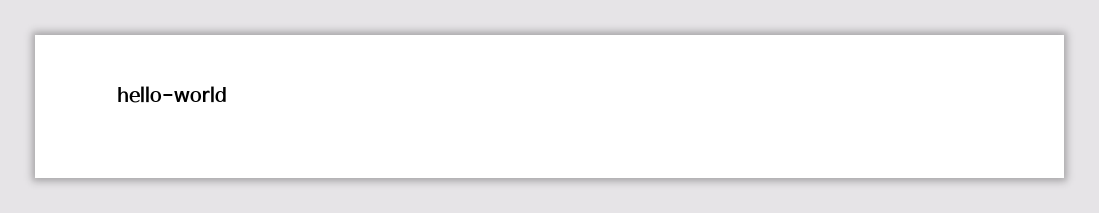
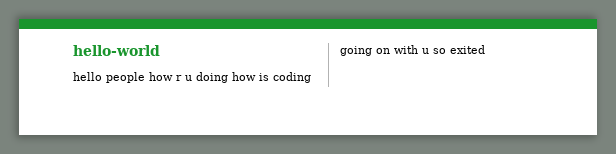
(227, 94) none -> [73,72,311,83] [340,45,485,56] // hello people how r u doing how is coding going on with u so exited

